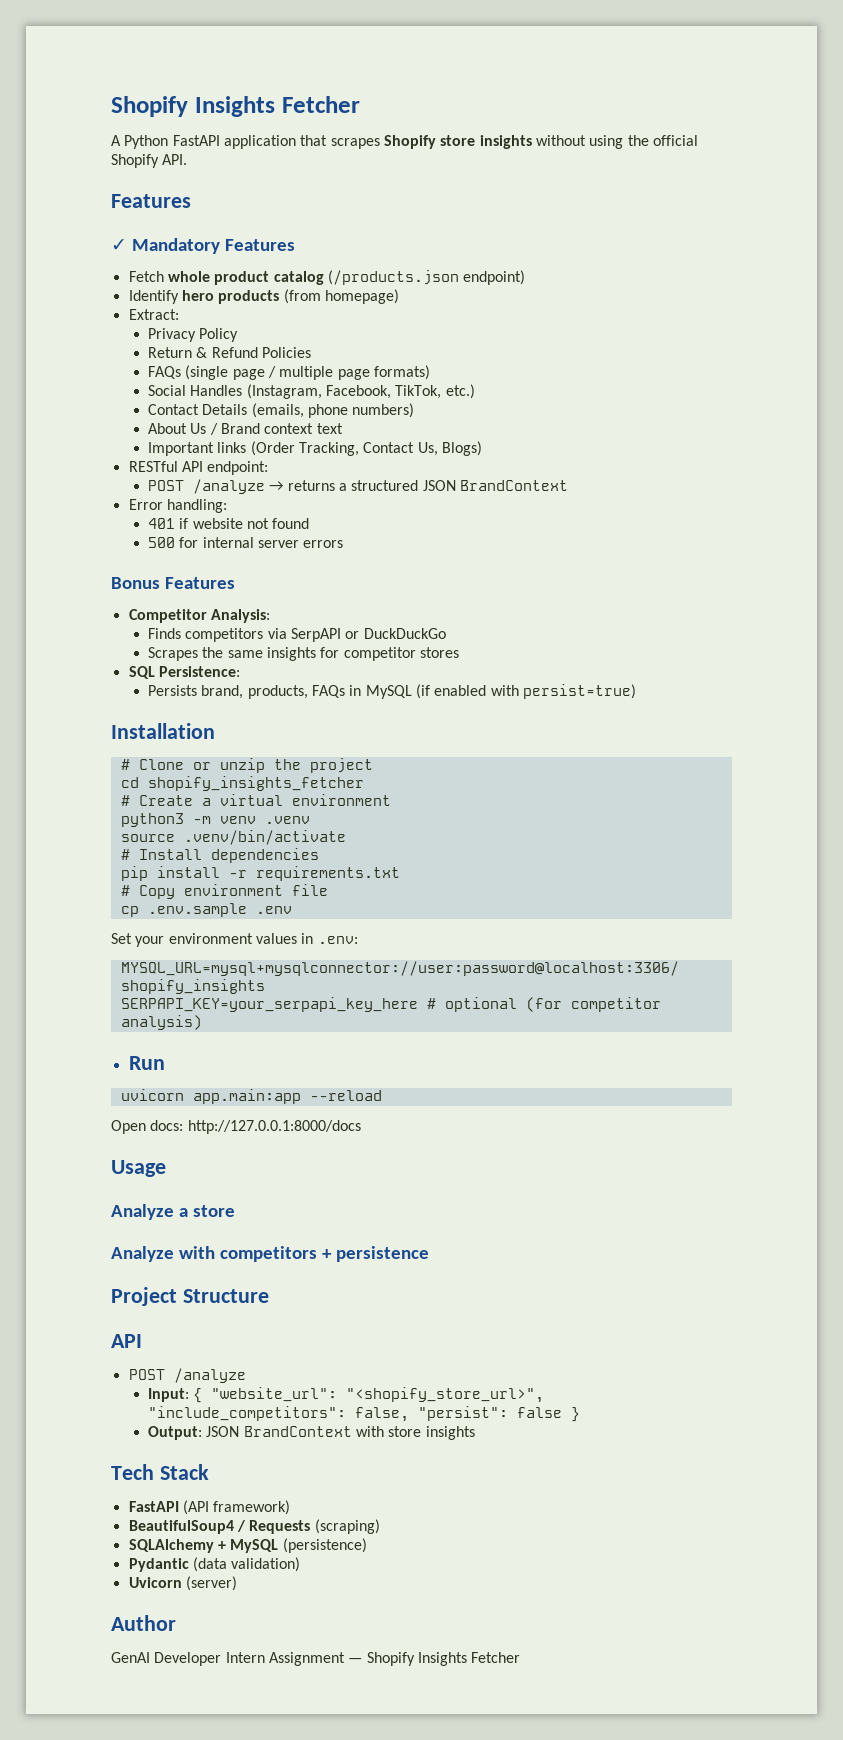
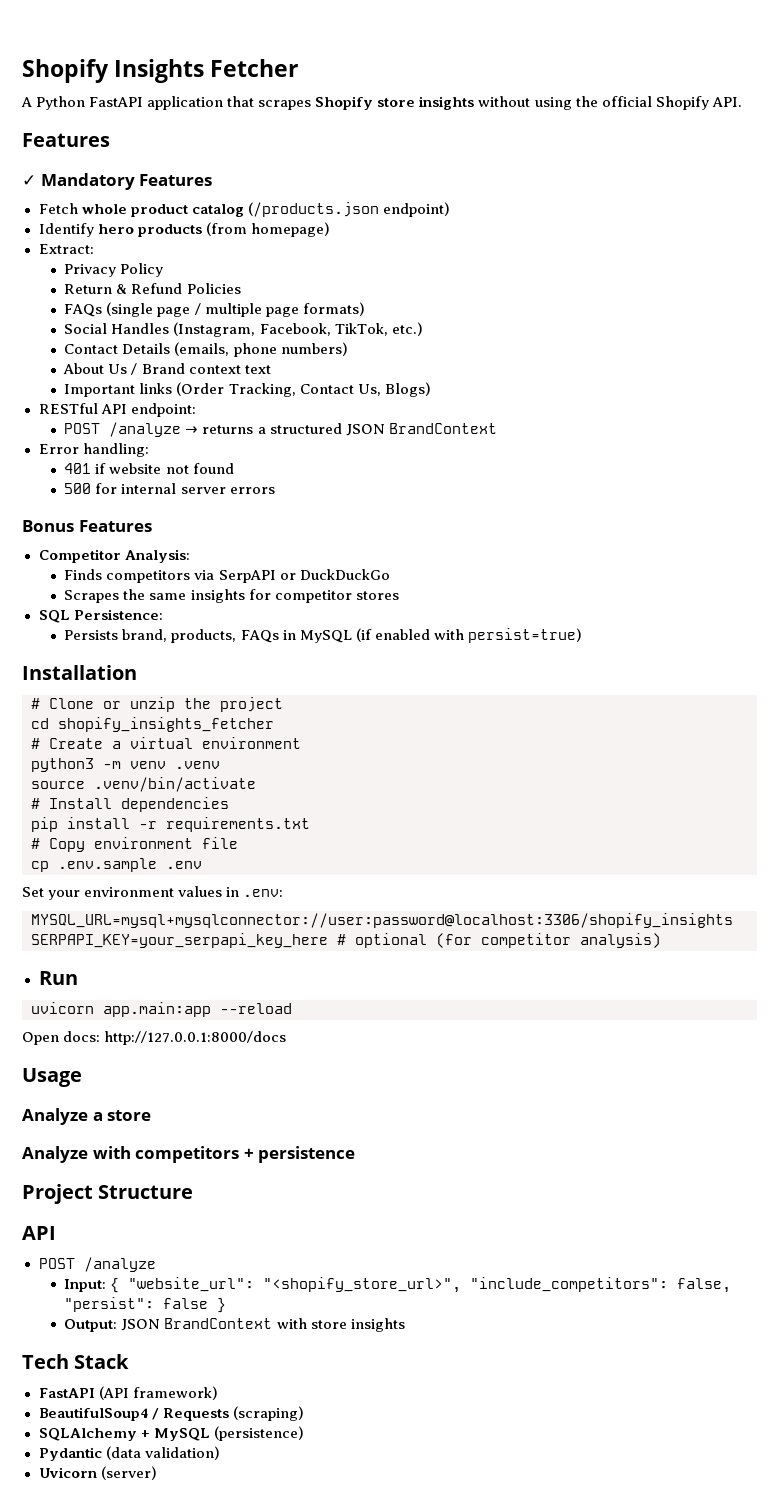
[111,1615,176,1631] [111,1652,521,1666] // Author // GenAI Developer Intern Assignment — Shopify Insights Fetcher -> (157, 1473) none

